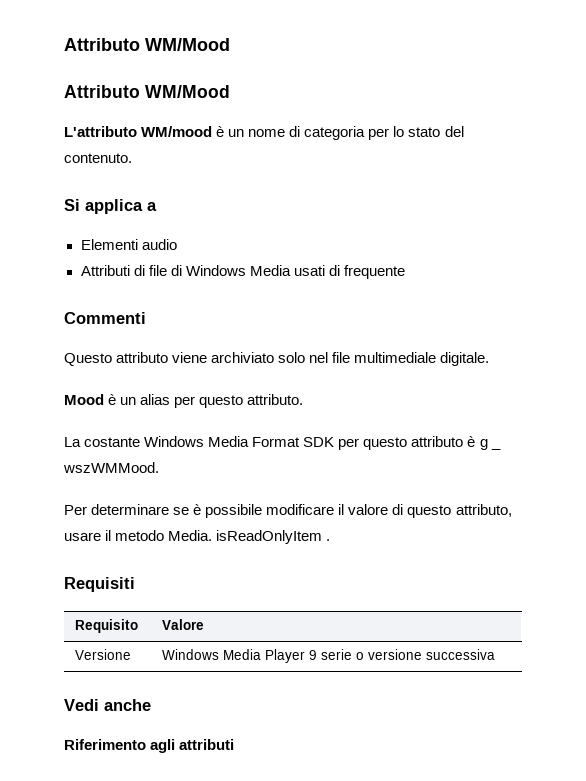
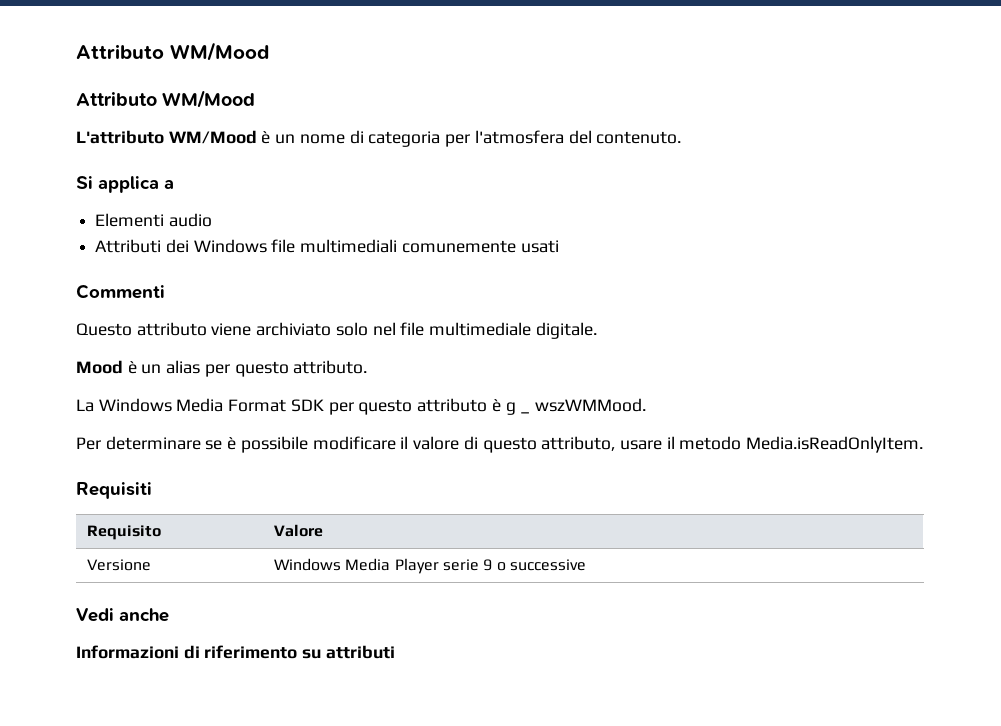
[141,126,213,137] WM/mood -> [168,130,257,144] WM/Mood
[393,126,441,137] lo stato -> [474,130,564,144] l'atmosfera
[133,265,291,276] di file di Windows Media -> [165,239,516,253] dei Windows file multimediali comunemente
[328,265,405,279] di frequente -> (559, 246) none
[84,437,141,447] costante -> (94, 405) none
[168,530,331,544] Media. isReadOnlyItem . -> [746,436,924,453] Media.isReadOnlyItem.
[308,649,495,660] [64,699,151,711] [64,739,176,753] 9 serie o versione successiva // Vedi anche // Riferimento agli -> [442,559,586,571] [76,608,169,622] [76,645,322,659] serie 9 o successive // Vedi anche // Informazioni di riferimento su

